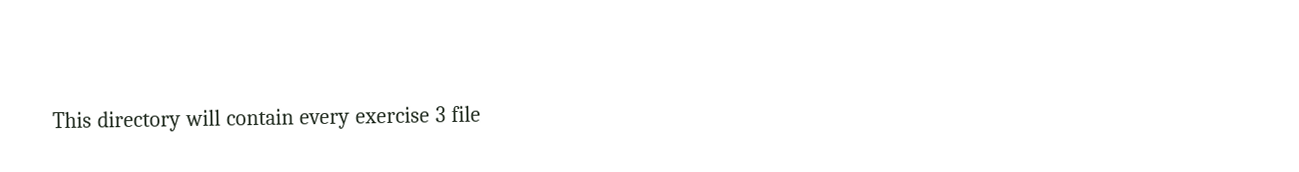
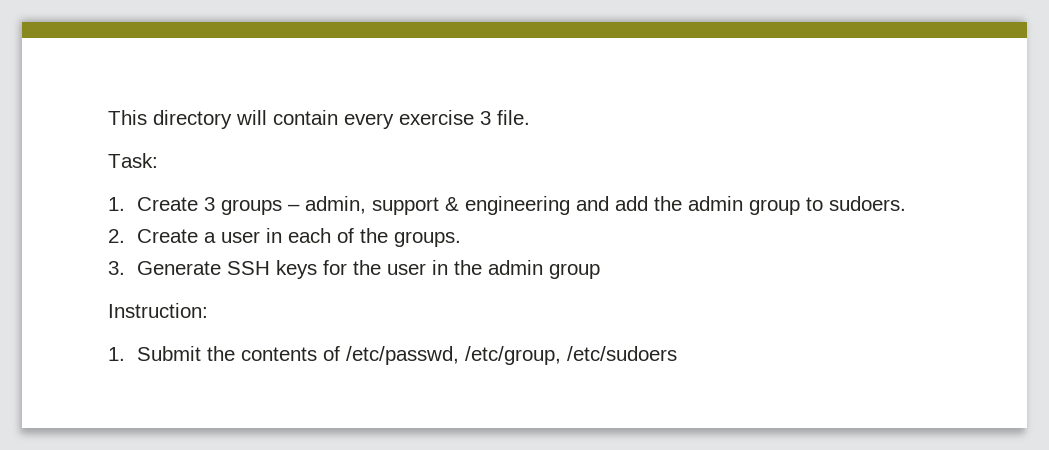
[450,105,481,123] file -> [497,110,530,125] [108,153,158,168] [108,196,907,215] [108,228,462,247] [108,260,601,279] [108,303,208,318] [108,346,678,365] file. // Task: // 1. Create 3 groups – admin, support & engineering and add the admin group to sudoers. // 2. Create a user in each of the groups. // 3. Generate SSH keys for the user in the admin group // Instruction: // 1. Submit the contents of /etc/passwd, /etc/group, /etc/sudoers

